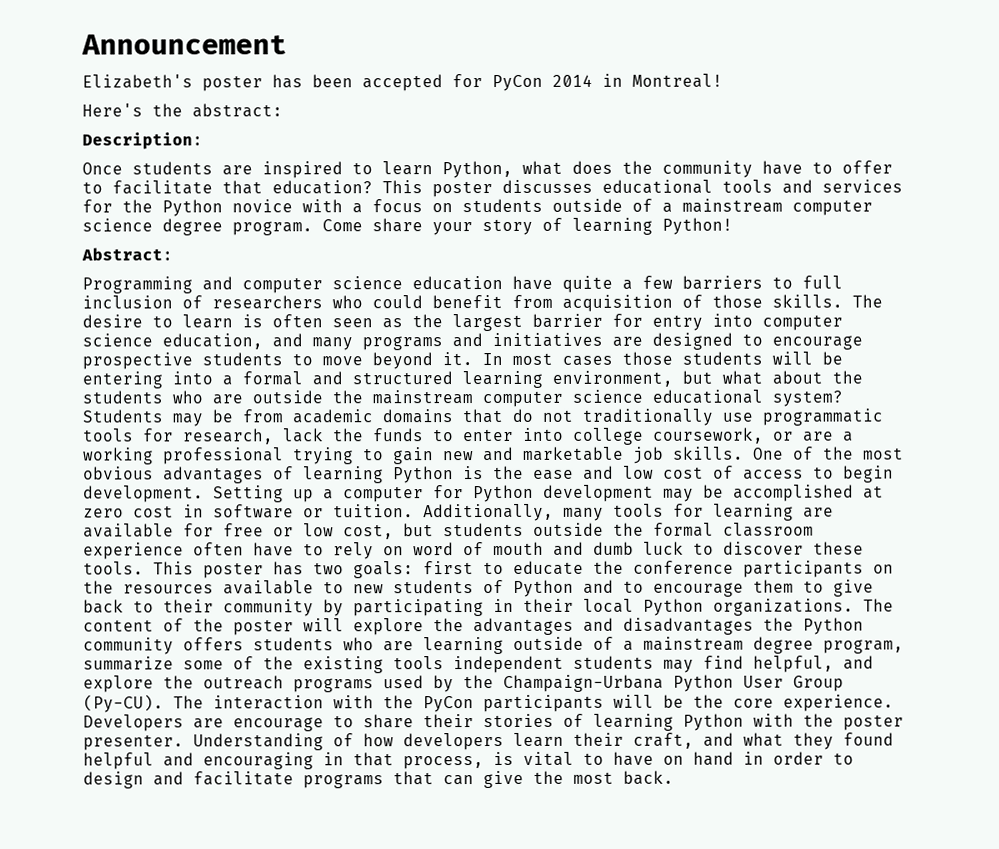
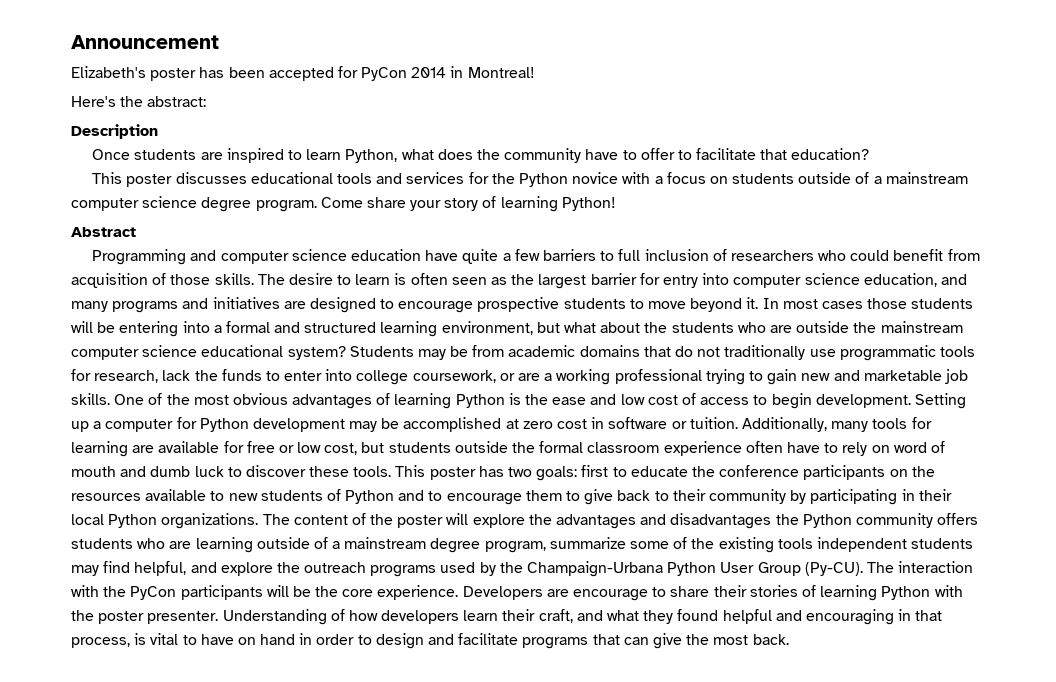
[82,132,203,150] Description: -> [71,124,158,139] Description
(373, 187) none -> (870, 154) //
[81,247,173,261] Abstract: -> [71,227,136,237] Abstract

